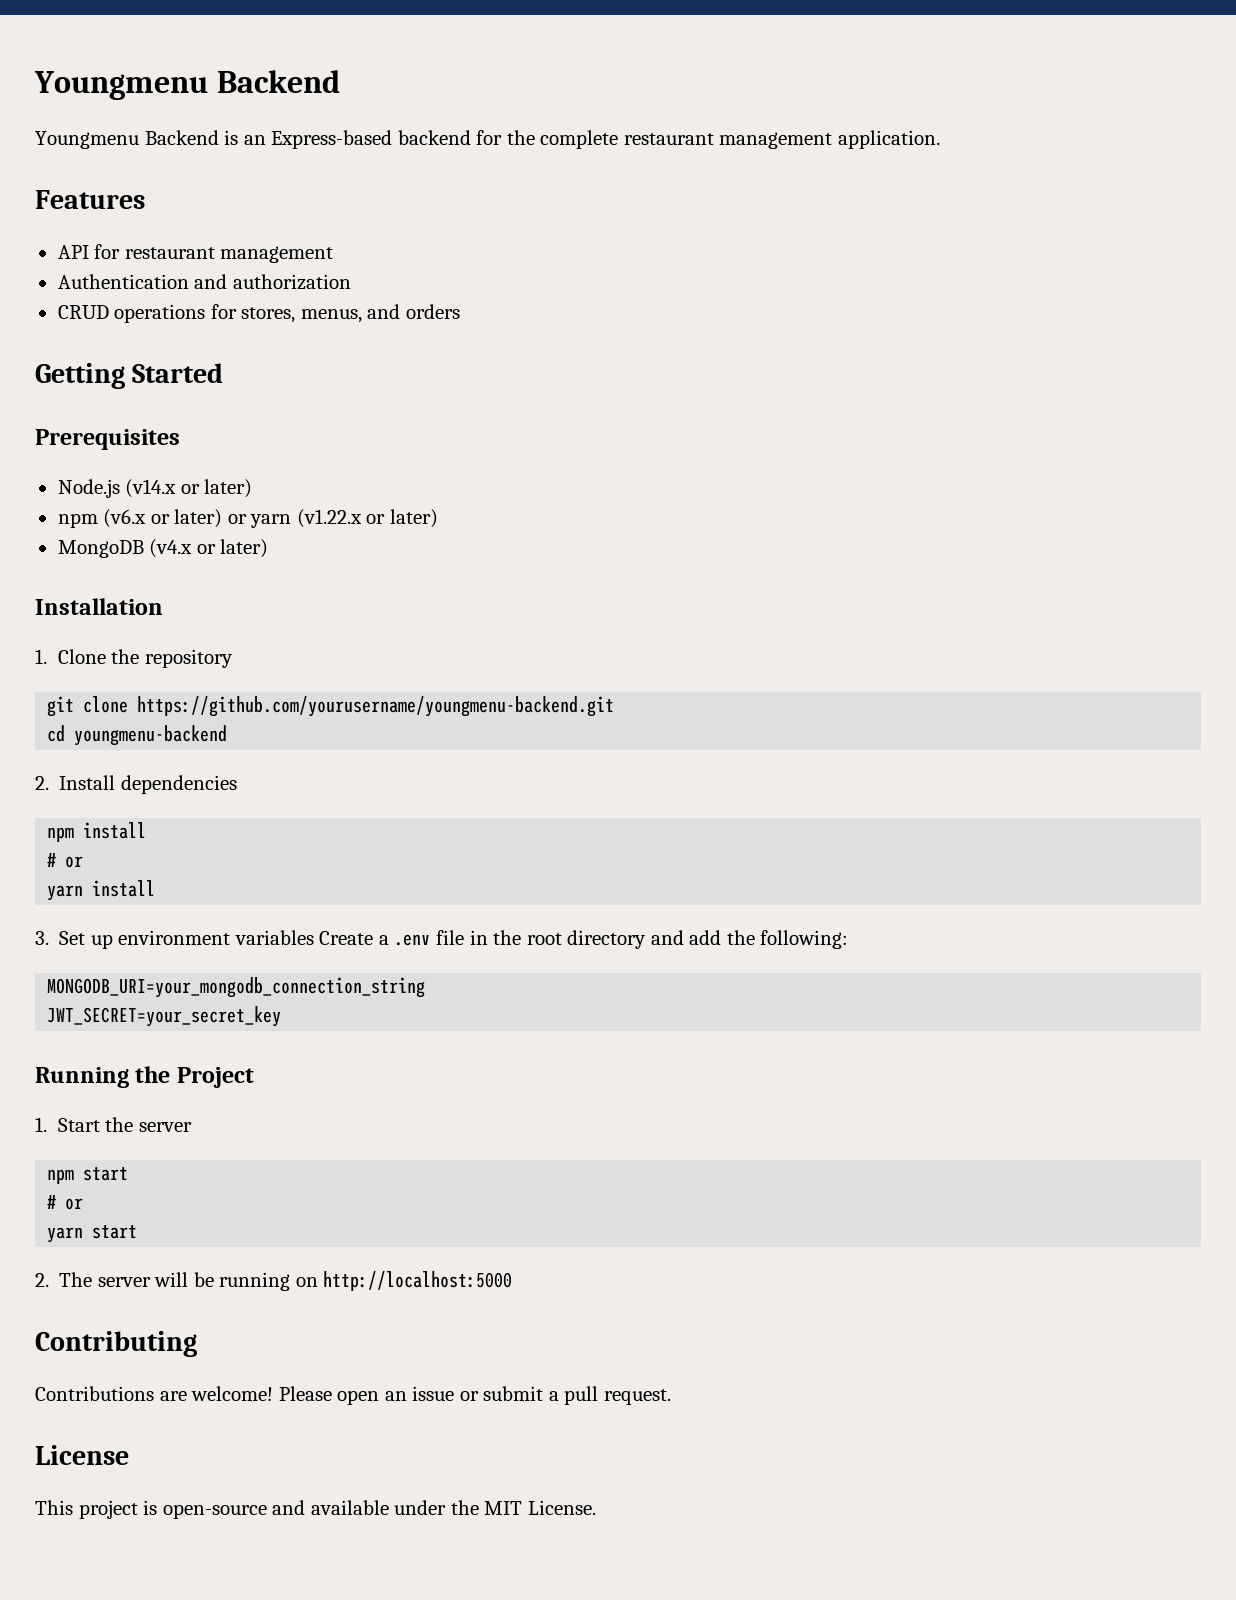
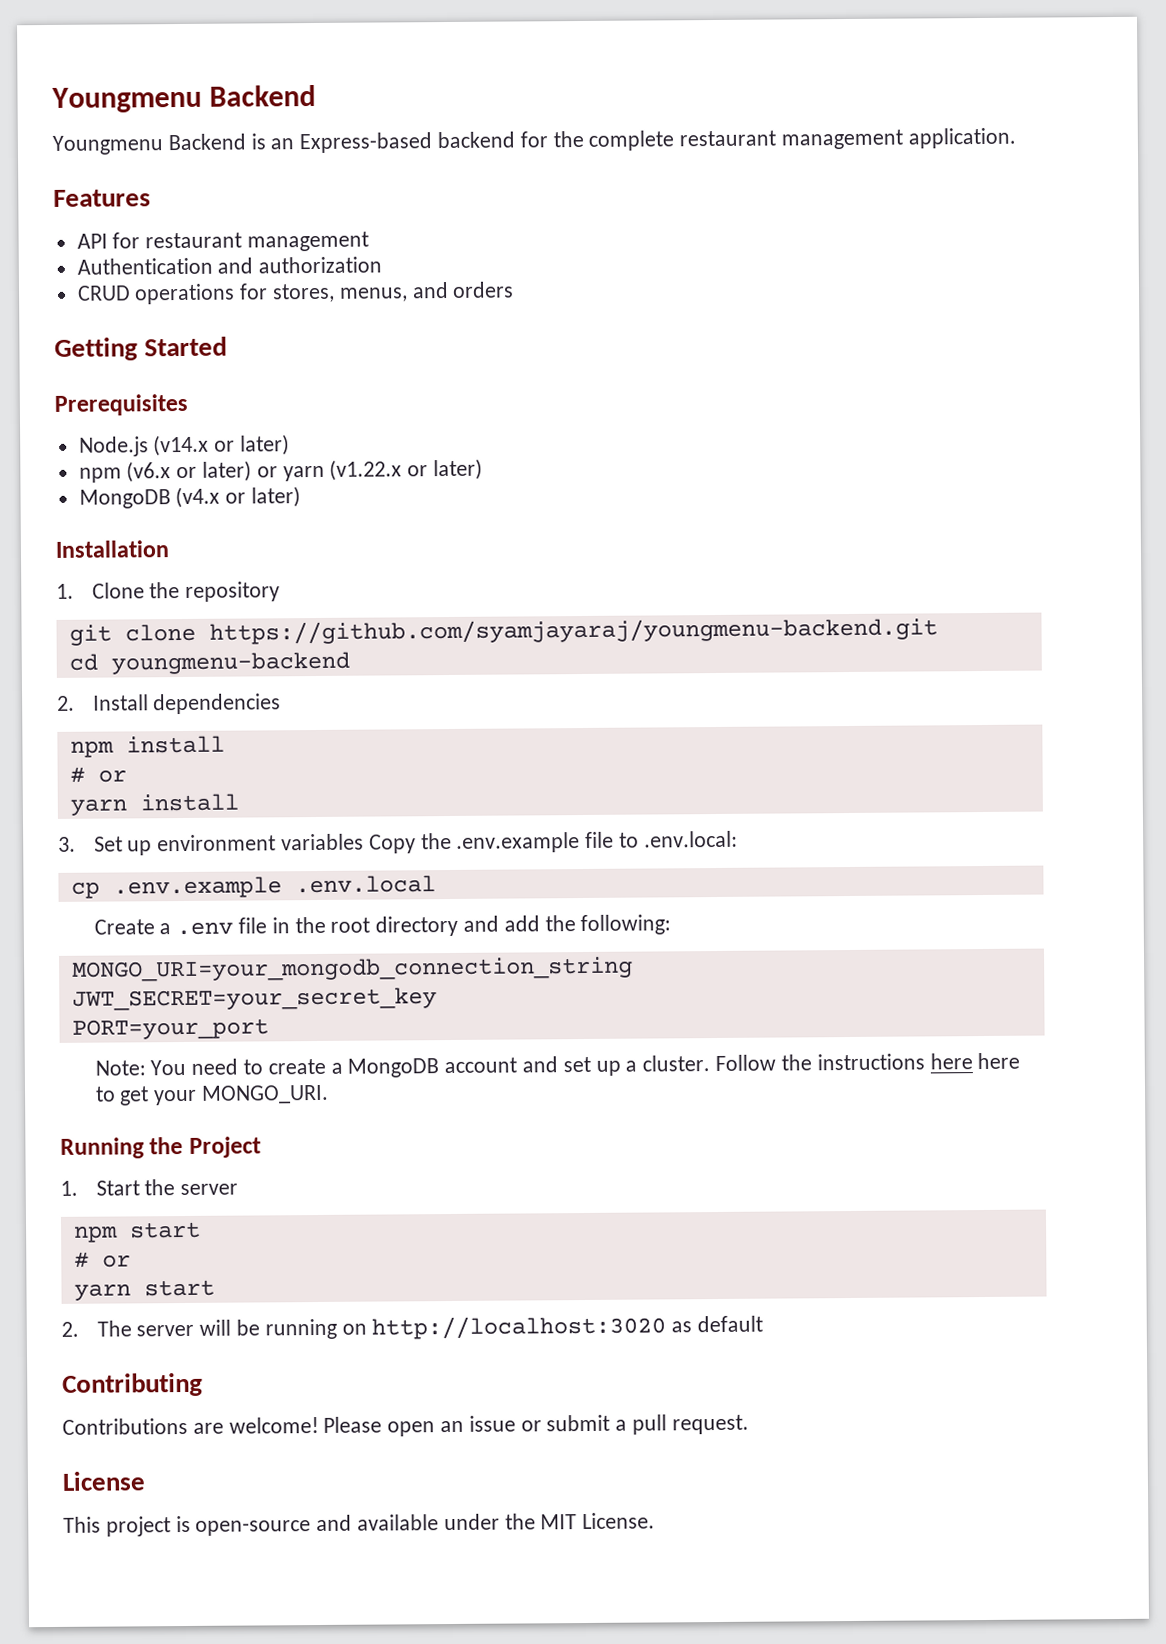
[137,696,615,717] https://github.com/yourusername/youngmenu-backend.git -> [208,617,938,645] https://github.com/syamjayaraj/youngmenu-backend.git
(314, 937) none -> [368,830,738,854] [70,875,436,899] Copy the .env.example file to .env.local: // cp .env.example .env.local //
[47,977,426,998] MONGODB_URI=your_mongodb_connection_string -> [71,956,633,982] MONGO_URI=your_mongodb_connection_string
(282, 1016) none -> [71,1018,269,1040] [94,1052,1021,1078] [94,1084,330,1106] // PORT=your_port // Note: You need to create a MongoDB account and set up a cluster. Follow the instructions here here to get your MONGO_URI.
[323,1271,513,1291] http://localhost:5000 -> [371,1315,764,1340] http://localhost:3020 as default

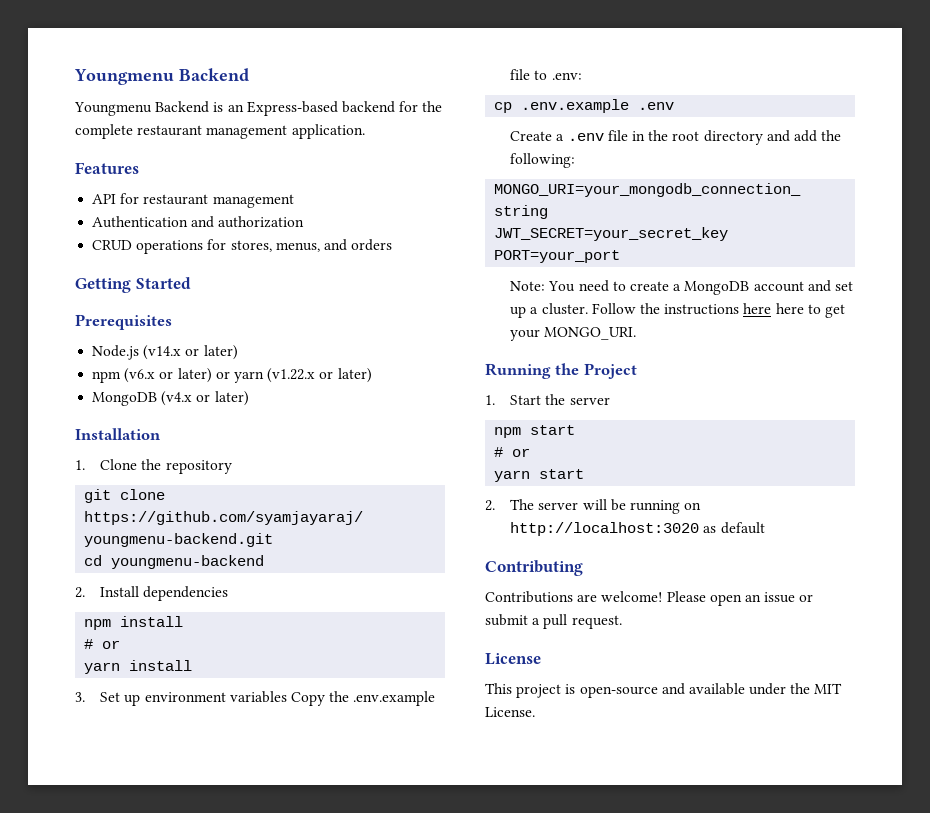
[643,830,738,848] .env.local: -> [551,72,582,80] .env:
[294,875,436,894] .env.local -> [638,102,675,110] .env

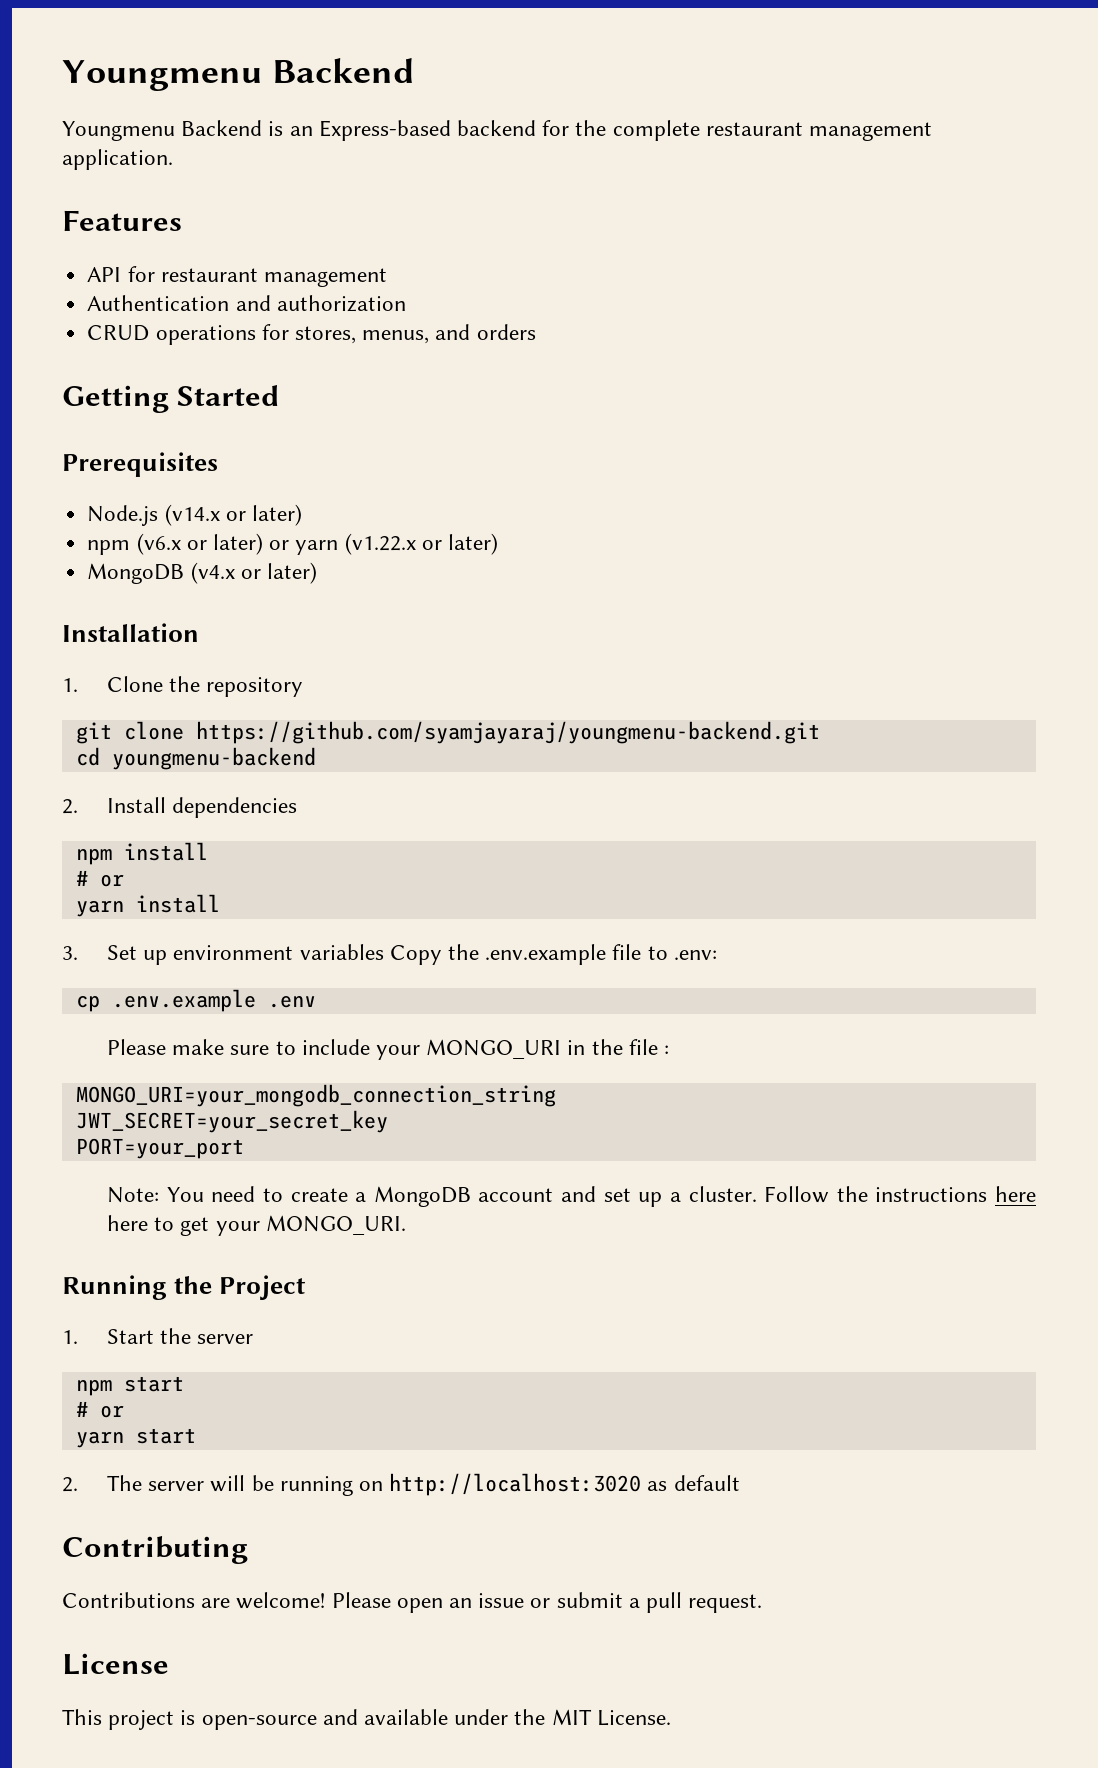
[510,130,842,145] [510,153,576,168] Create a .env file in the root directory and add the following: -> [107,1039,670,1060] Please make sure to include your MONGO_URI in the file :

